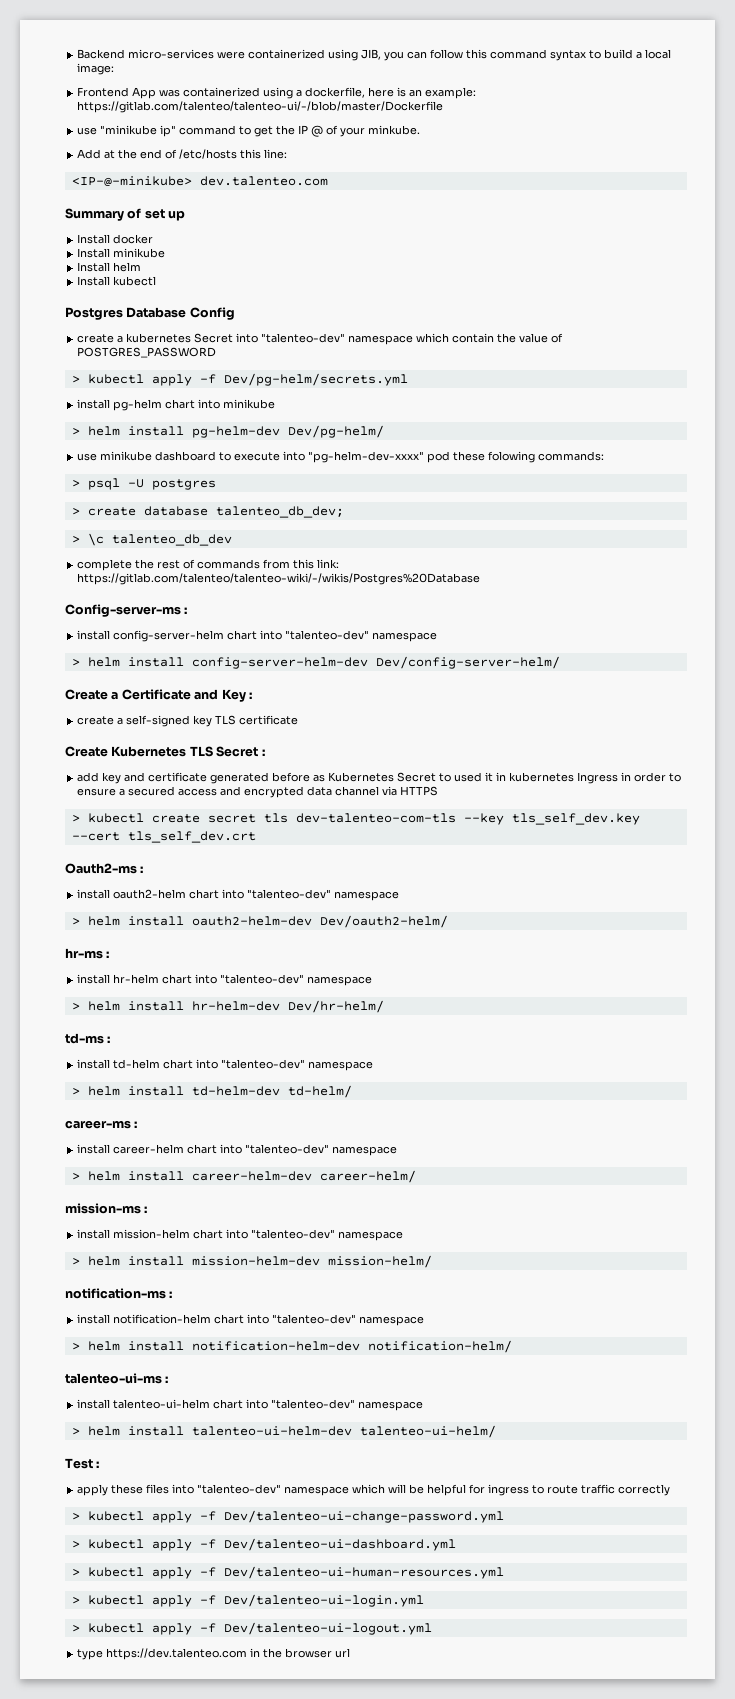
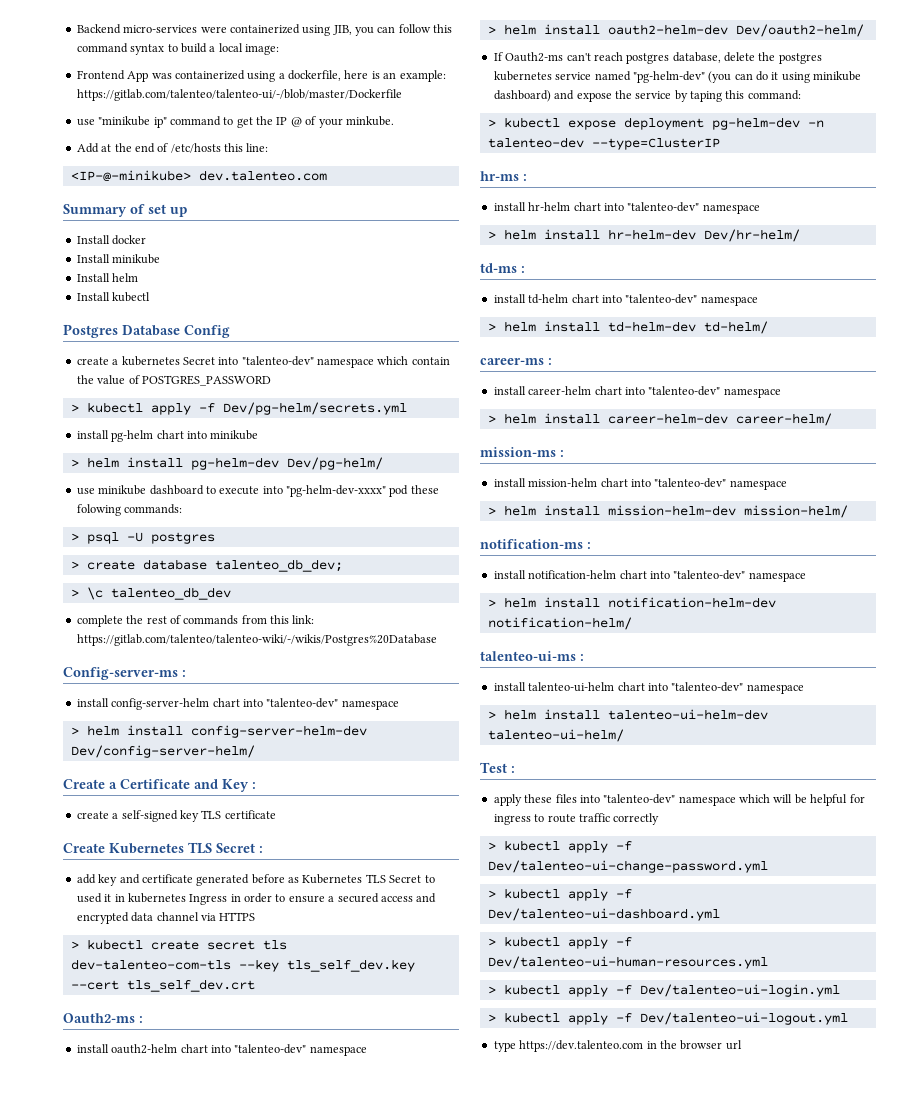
(395, 777) none -> [365,874,386,883] TLS
(448, 921) none -> [493,52,822,64] [493,71,862,83] [493,90,801,102] [487,117,824,130] [487,137,720,150] // If Oauth2-ms can't reach postgres database, delete the postgres kubernetes service named "pg-helm-dev" (you can do it using minikube dashboard) and expose the service by taping this command: // > kubectl expose deployment pg-helm-dev -n talenteo-dev --type=ClusterIP

